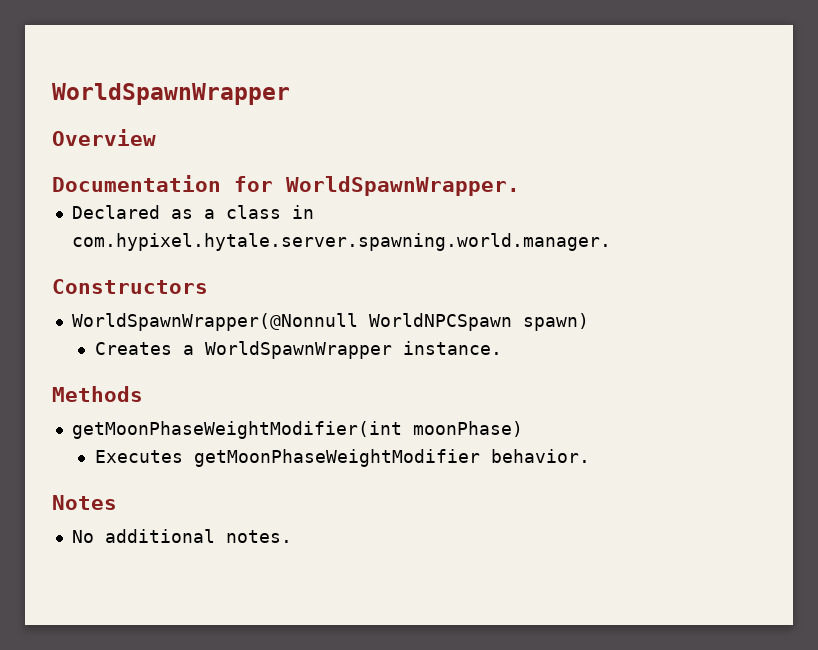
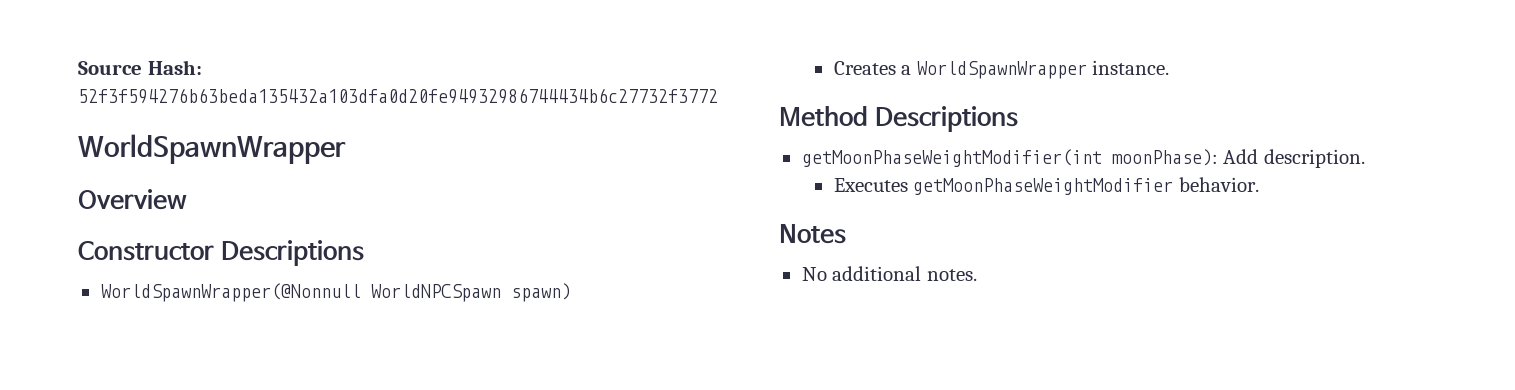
(52, 94) none -> [78,60,202,75] [78,88,718,104] Source Hash: 52f3f594276b63beda135432a103dfa0d20fe94932986744434b6c27732f3772 //
[52,175,520,196] [71,205,314,219] [71,233,611,251] [52,279,208,294] Documentation for WorldSpawnWrapper. // Declared as a class in com.hypixel.hytale.server.spawning.world.manager. // Constructors -> [78,240,364,266] Constructor Descriptions
[52,386,143,402] Methods -> [779,106,1018,132] Method Descriptions
[412,421,523,437] moonPhase) -> [1111,149,1365,168] moonPhase): Add description.

